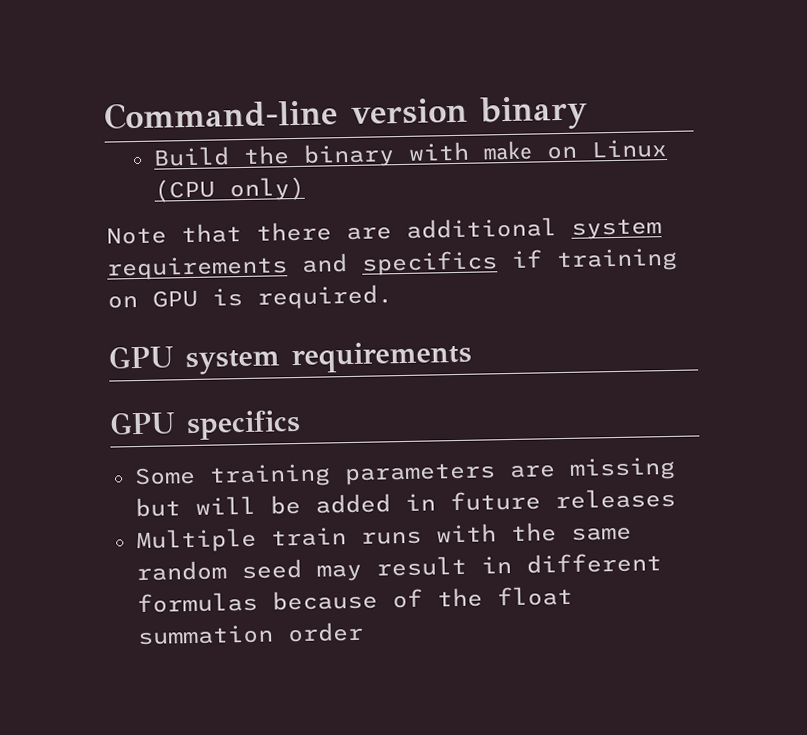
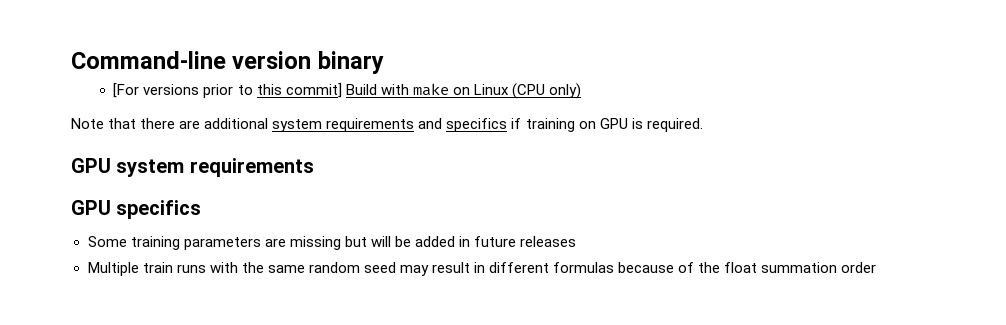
[152,143,395,168] Build the binary -> [113,83,377,98] [For versions prior to this commit] Build

